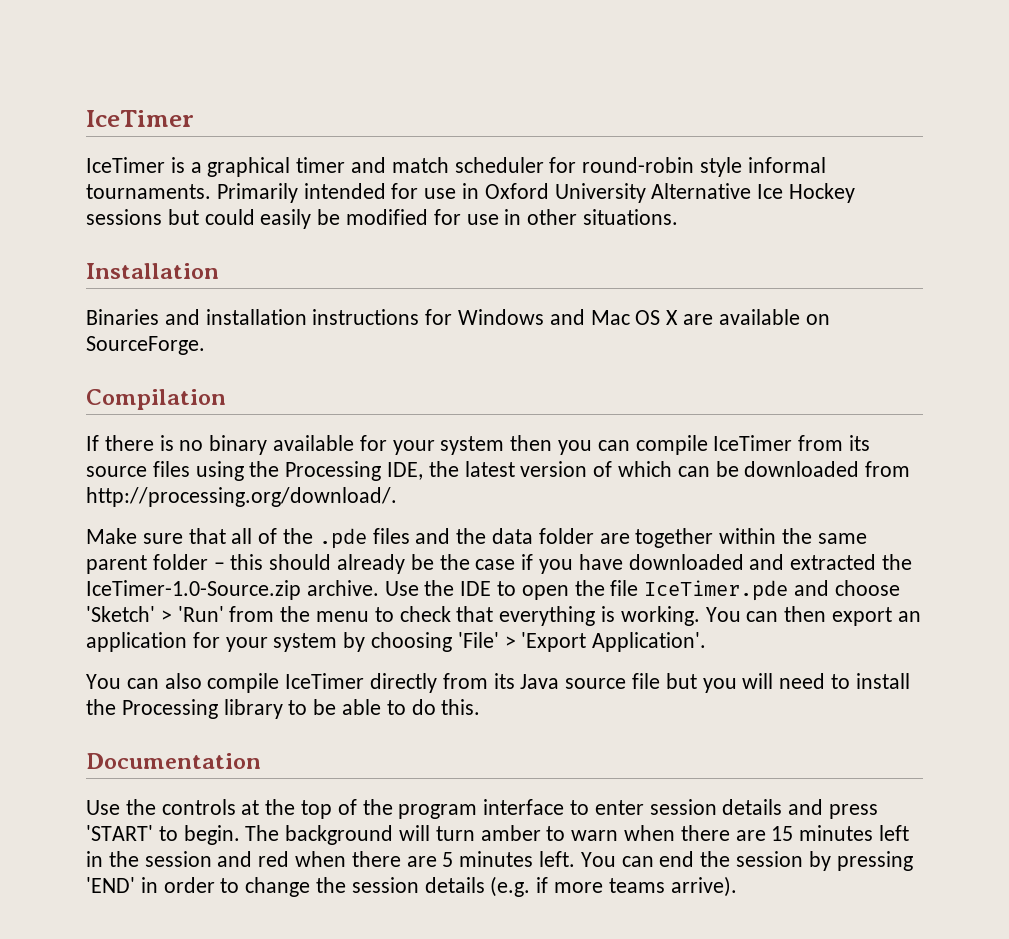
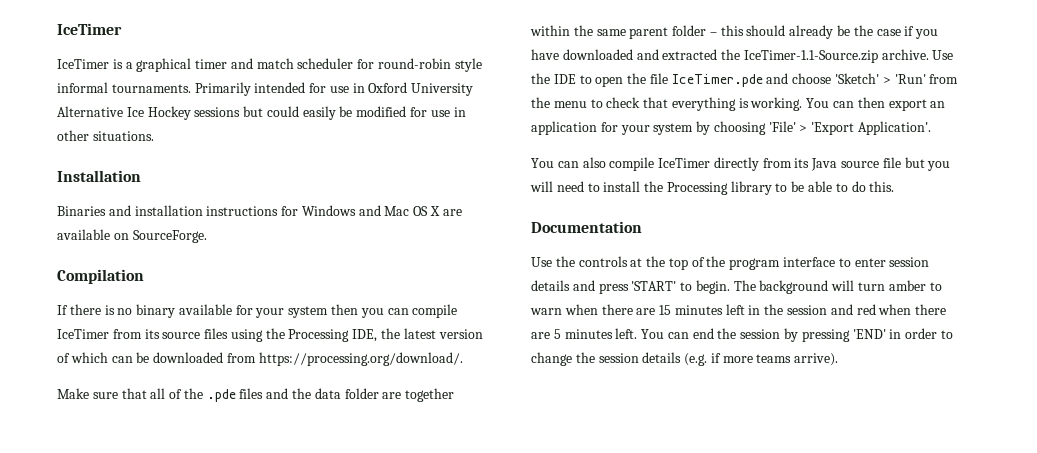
[86,487,397,507] http://processing.org/download/. -> [258,352,463,366] https://processing.org/download/.
[86,580,301,600] IceTimer-1.0-Source.zip -> [743,50,878,63] IceTimer-1.1-Source.zip

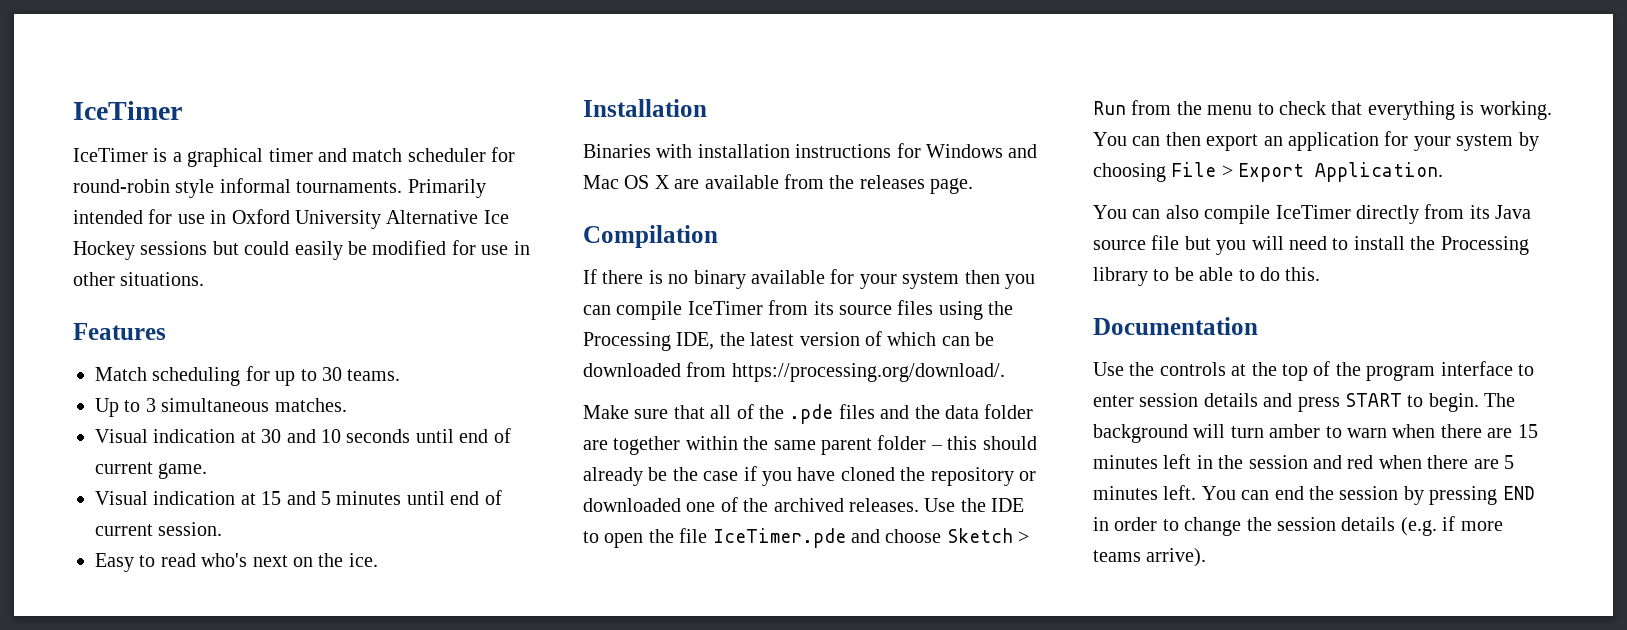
(154, 136) none -> [73,323,166,340] [95,366,401,386] [95,398,347,417] [95,428,511,443] [95,462,208,479] [95,490,502,505] [95,522,223,536] [95,553,378,572] // Features // Match scheduling for up to 30 teams. // Up to 3 simultaneous matches. // Visual indication at 30 and 10 seconds until end of current game. // Visual indication at 15 and 5 minutes until end of current session. // Easy to read who's next on the ice.
[108,205,131,216] and -> [656,144,693,158] with
[113,230,207,243] on SourceForge. -> [784,174,974,194] from the releases page.
[562,49,929,63] downloaded and extracted the IceTimer-1.1-Source.zip archive. -> [840,467,1036,486] [583,497,919,512] cloned the repository or downloaded one of the archived releases.
[835,73,926,84] 'Sketch' > 'Run' -> [946,528,1030,543] [1093,101,1126,115] Sketch > Run
[768,121,932,135] 'File' > 'Export Application'. -> [1171,162,1444,182] File > Export Application.
[631,281,677,291] 'START' -> [1345,393,1402,407] START
[852,329,886,339] 'END' -> [1502,486,1535,500] END

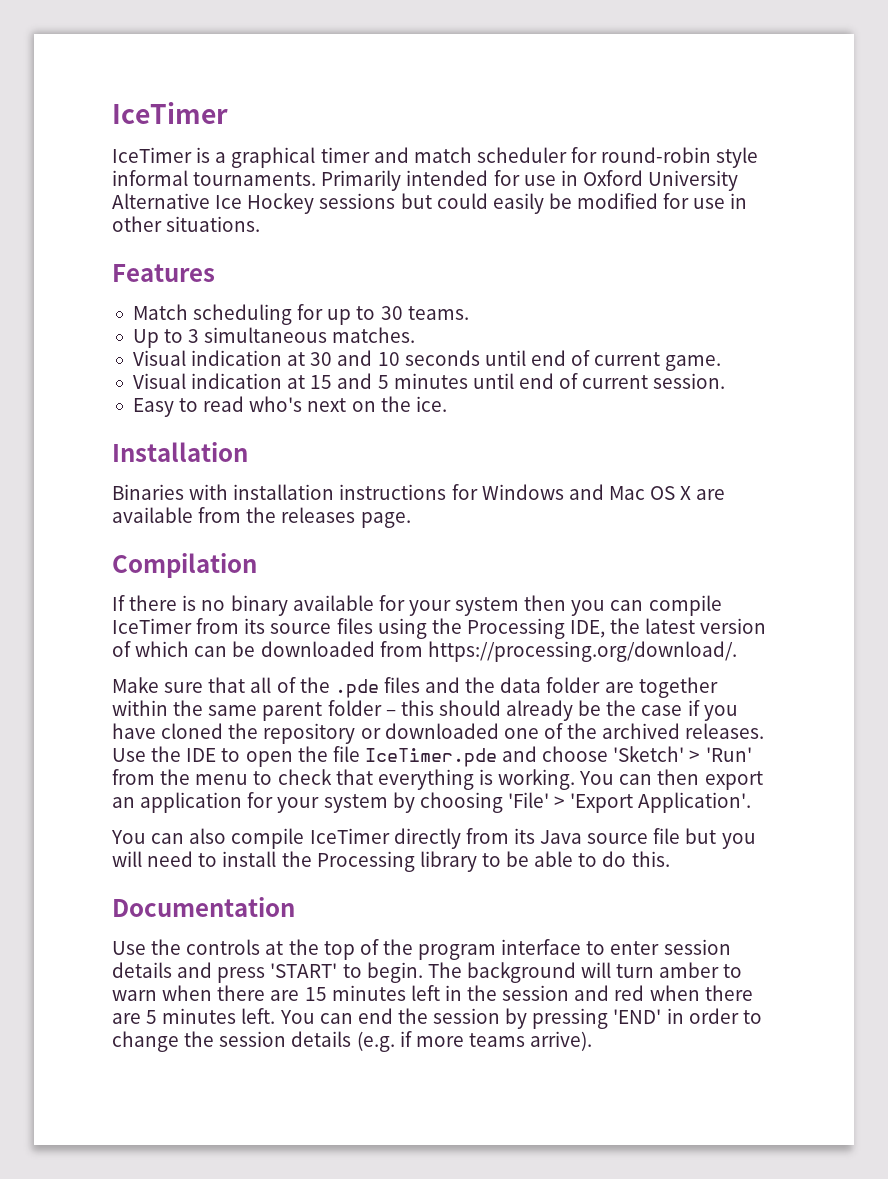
[946,528,1030,543] [1093,101,1126,115] Sketch > Run -> [613,746,752,762] 'Sketch' > 'Run'
[1171,162,1444,182] File > Export Application. -> [507,792,752,813] 'File' > 'Export Application'.
[1345,393,1402,407] START -> [270,963,338,978] 'START'
[1502,486,1535,500] END -> [613,1009,662,1024] 'END'

